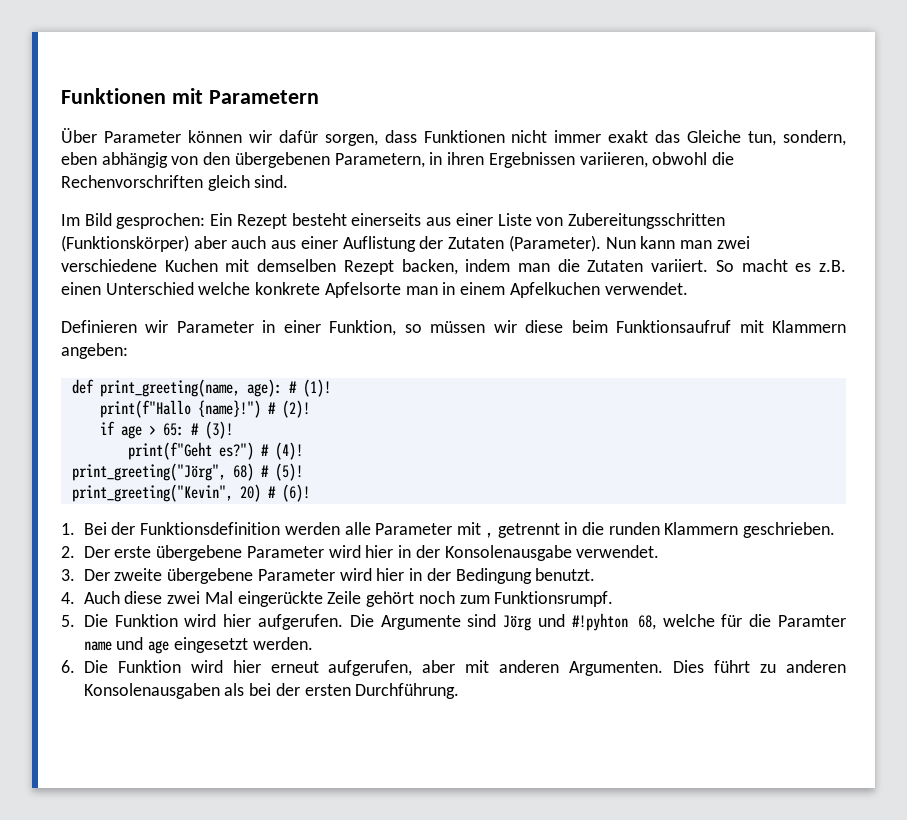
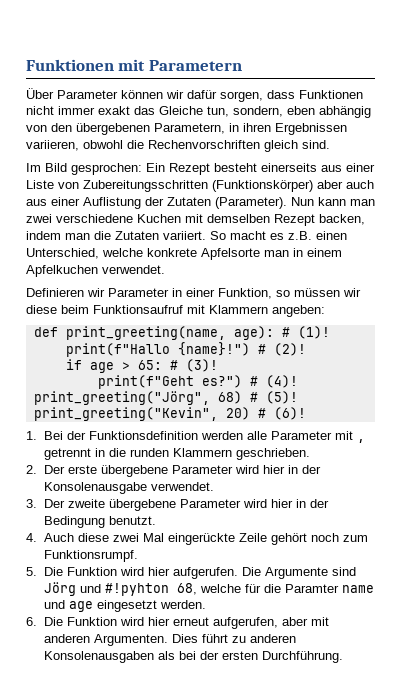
[105,282,194,295] Unterschied -> [26,248,99,259] Unterschied,

